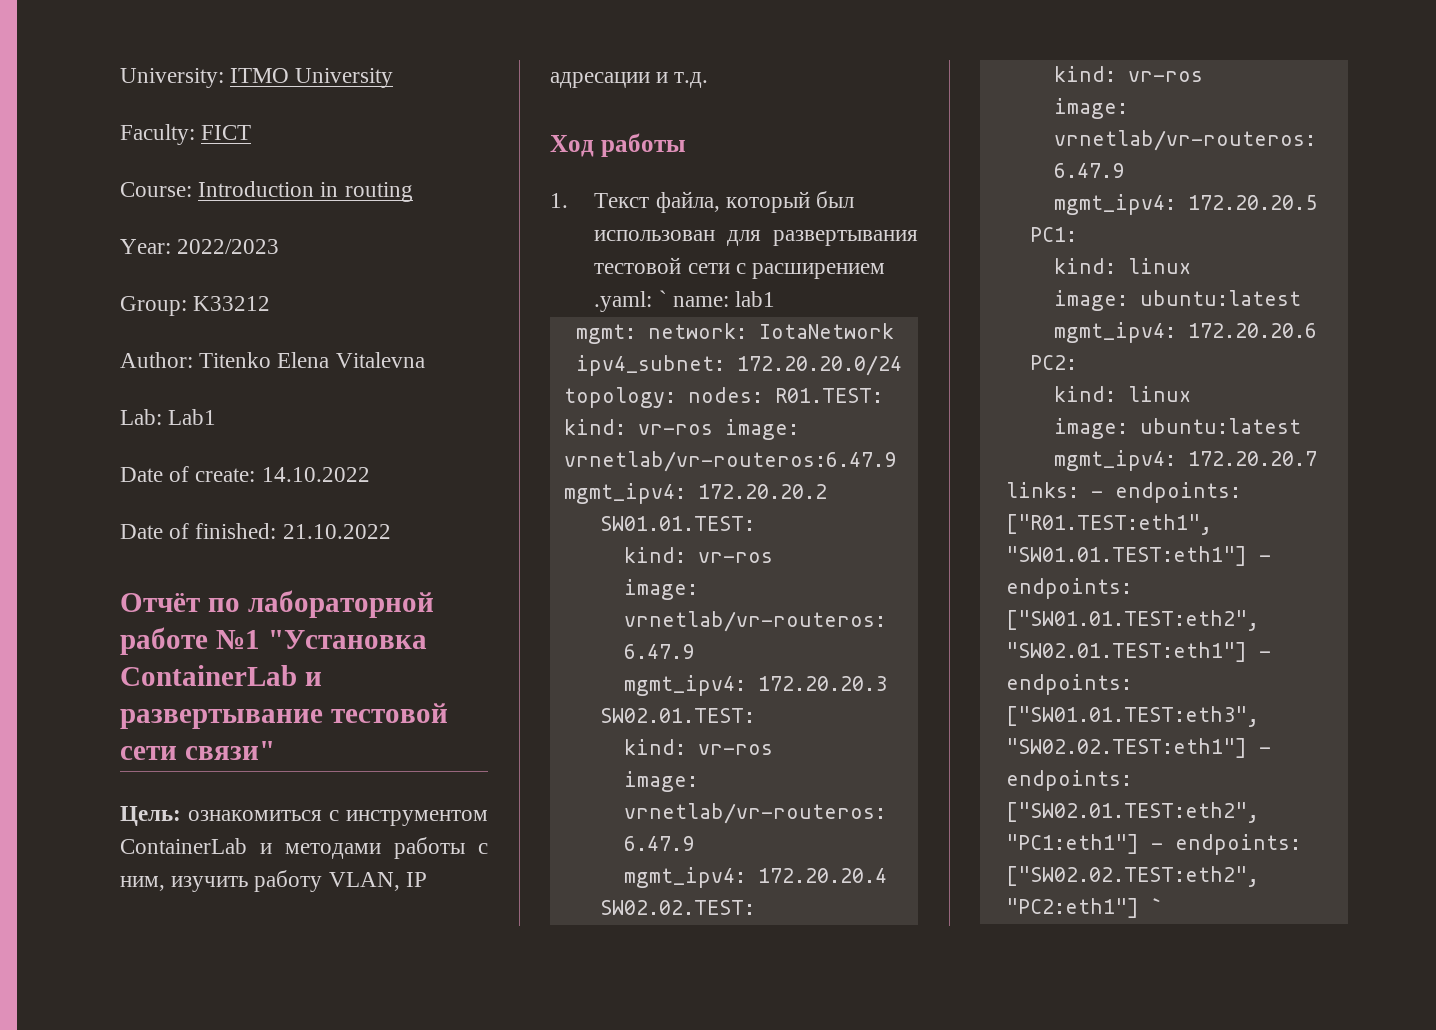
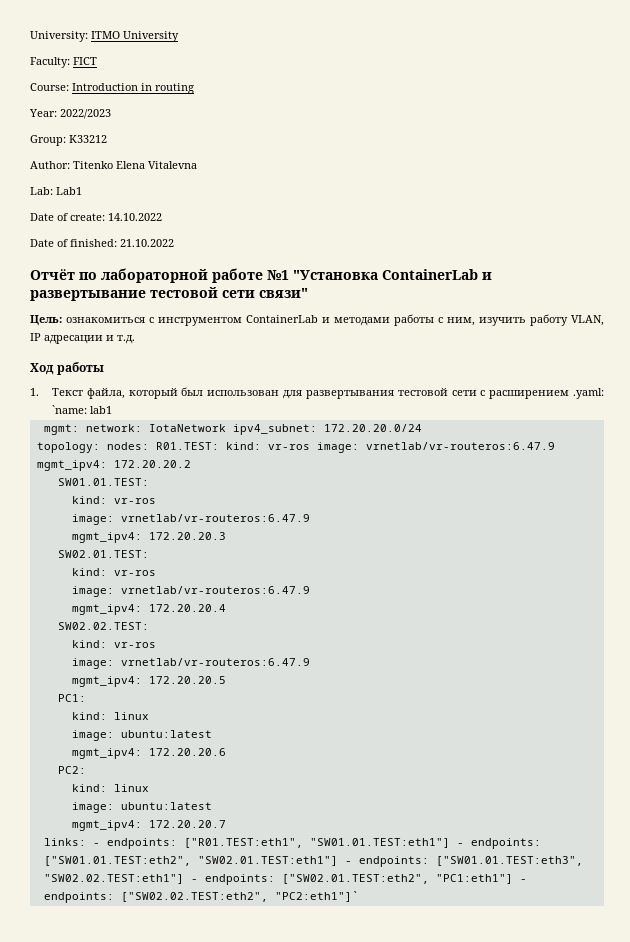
[658,290,729,307] ` name: -> [51,405,87,414] `name:
[1005,898,1163,918] "PC2:eth1"] ` -> [274,891,359,902] "PC2:eth1"]`

